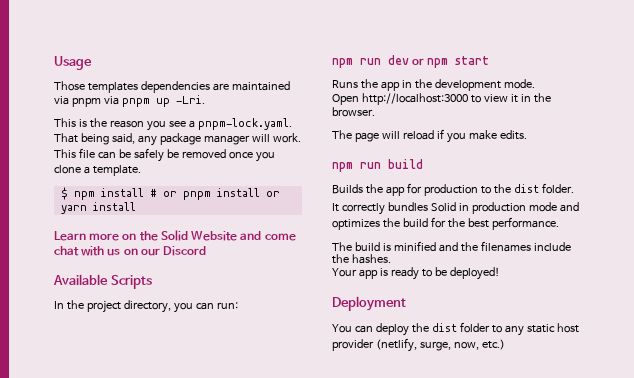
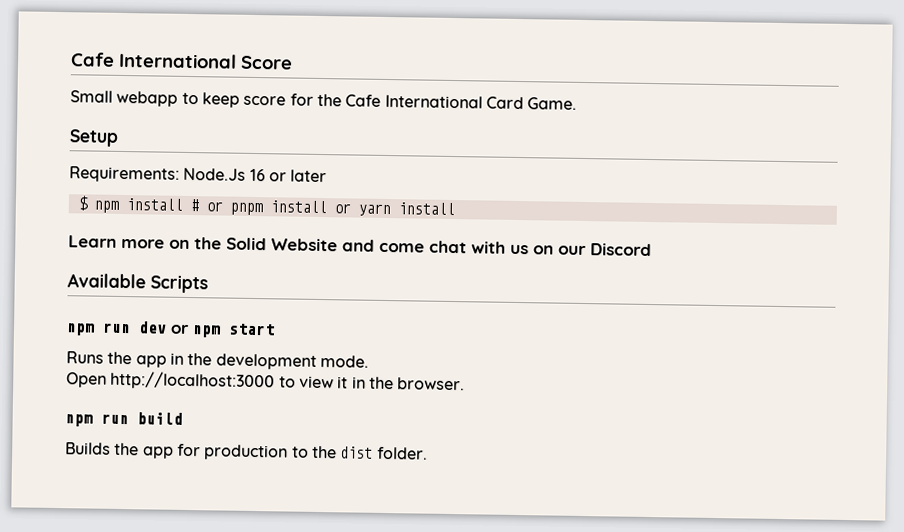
[54,56,92,70] [54,81,290,93] [54,95,205,107] [54,118,292,131] [54,133,301,146] [54,148,275,162] [54,165,141,176] Usage // Those templates dependencies are maintained via pnpm via pnpm up -Lri. // This is the reason you see a pnpm-lock.yaml. That being said, any package manager will work. This file can be safely be removed once you clone a template. -> [70,52,293,70] [70,90,578,110] [69,129,119,147] [69,166,328,183] Cafe International Score // Small webapp to keep score for the Cafe International Card Game. // Setup // Requirements: Node.Js 16 or later
[54,300,238,313] // In the project directory, you can run: -> (208, 284) none
[332,129,527,143] // The page will reload if you make edits. -> (466, 384) none
[332,202,579,215] [332,217,559,230] [332,241,571,252] [332,254,391,264] [332,267,500,280] [332,296,406,311] [332,322,579,336] [332,338,505,352] // It correctly bundles Solid in production mode and optimizes the build for the best performance. // The build is minified and the filenames include the hashes. // Your app is ready to be deployed! // Deployment // You can deploy the dist folder to any static host provider (netlify, surge, now, etc.) -> (428, 453) none

